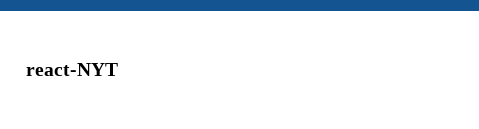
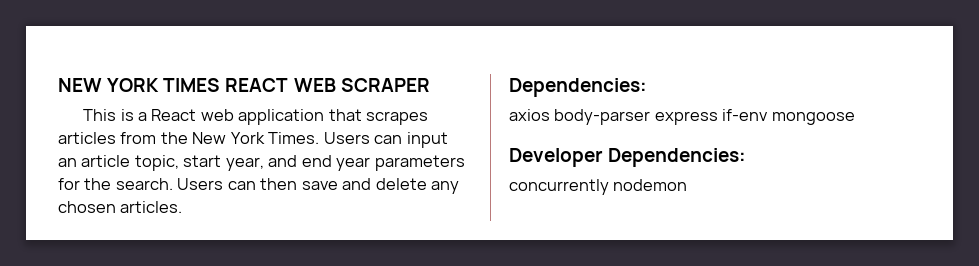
[26,63,118,76] react-NYT -> [58,78,430,92] [83,109,429,125] [58,132,448,148] [58,155,465,171] [58,178,460,194] [58,201,183,213] [509,78,647,97] [509,109,855,125] [509,148,747,167] [509,179,688,195] NEW YORK TIMES REACT WEB SCRAPER // This is a React web application that scrapes articles from the New York Times. Users can input an article topic, start year, and end year parameters for the search. Users can then save and delete any chosen articles. // Dependencies: // axios body-parser express if-env mongoose // Developer Dependencies: // concurrently nodemon

